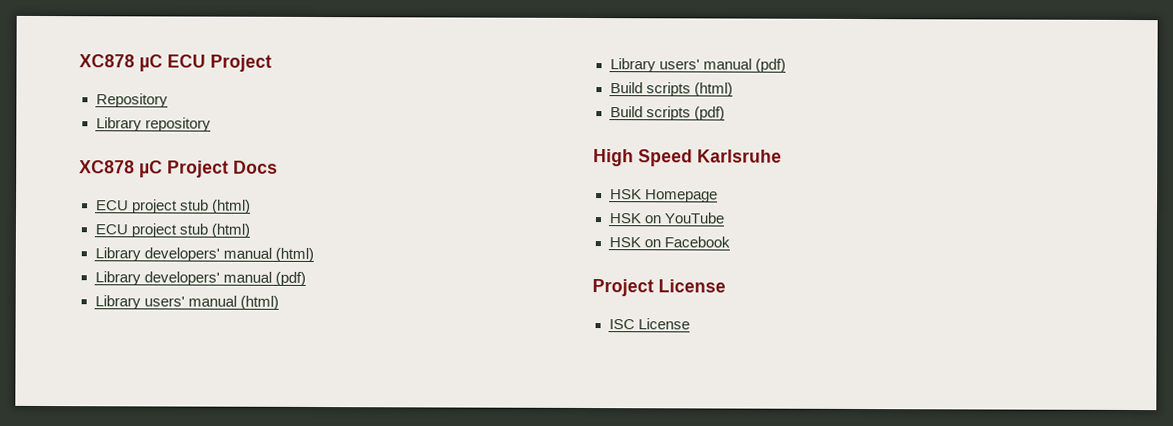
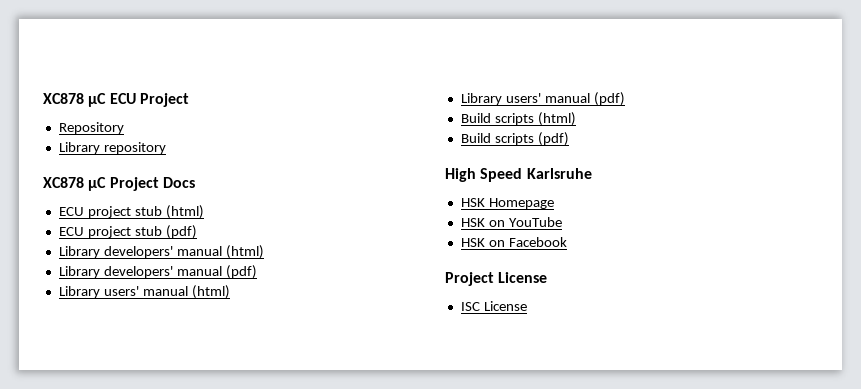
[210,223,250,238] (html) -> [165,225,197,239] (pdf)

